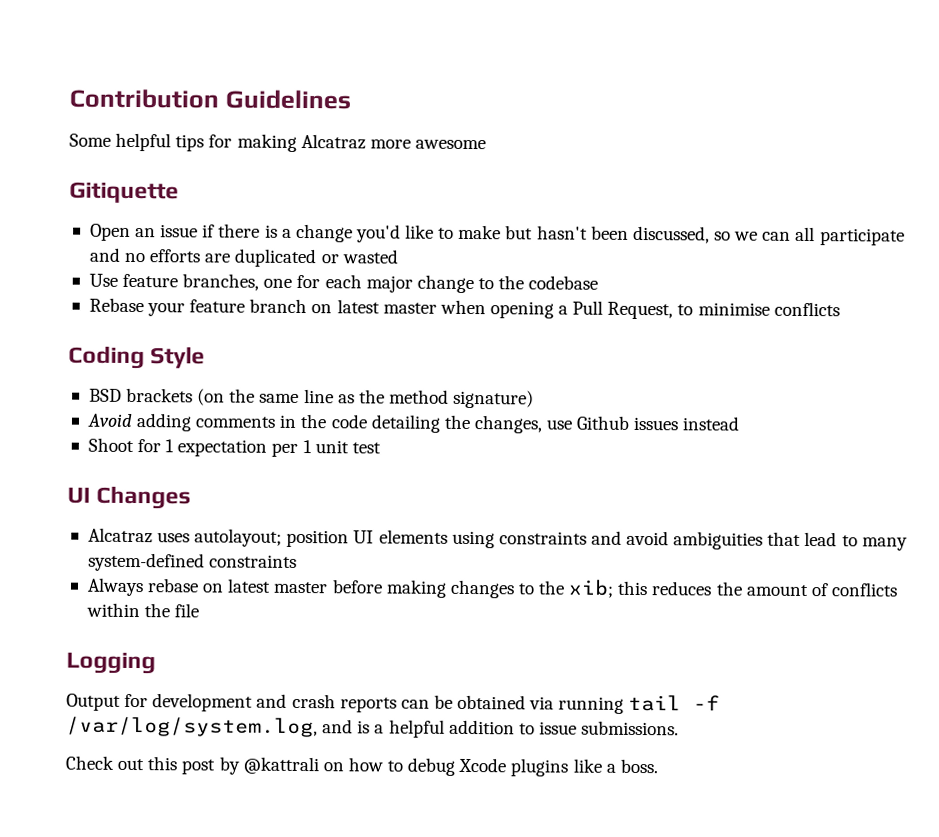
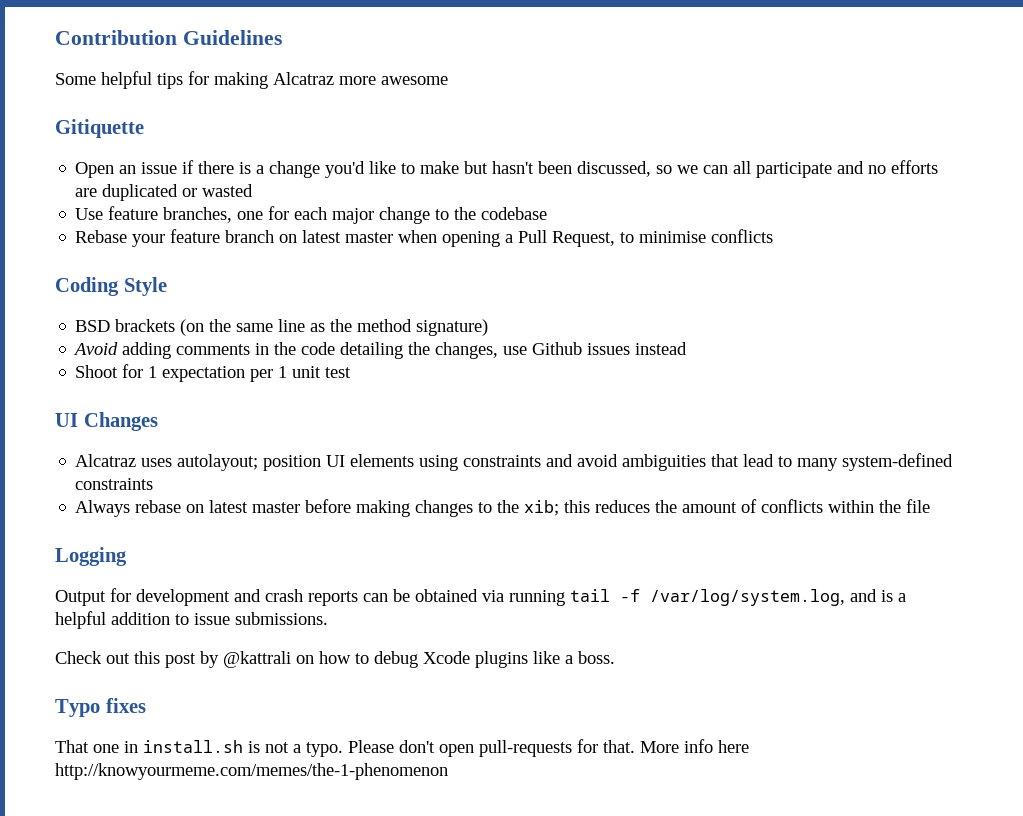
(658, 766) none -> [55,698,146,717] [55,739,749,757] [55,763,448,780] // Typo fixes // That one in install.sh is not a typo. Please don't open pull-requests for that. More info here http://knowyourmeme.com/memes/the-1-phenomenon

